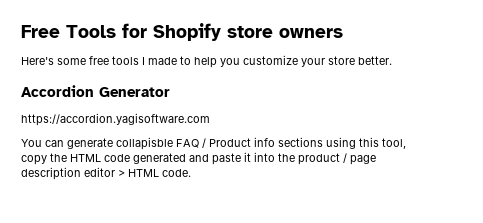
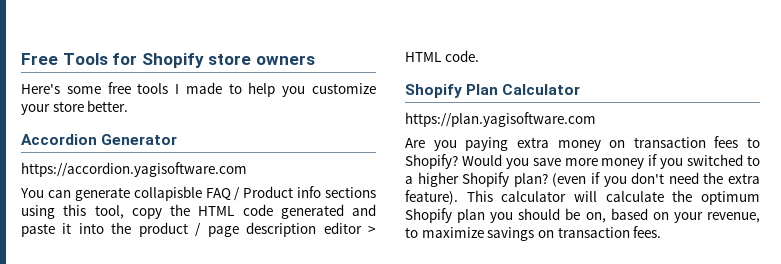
(191, 173) none -> [405,84,581,98] [405,112,596,127] [405,136,760,151] [405,154,760,169] [405,172,760,187] [405,190,760,205] [405,208,760,223] [405,226,662,241] // Shopify Plan Calculator // https://plan.yagisoftware.com // Are you paying extra money on transaction fees to Shopify? Would you save more money if you switched to a higher Shopify plan? (even if you don't need the extra feature). This calculator will calculate the optimum Shopify plan you should be on, based on your revenue, to maximize savings on transaction fees.

